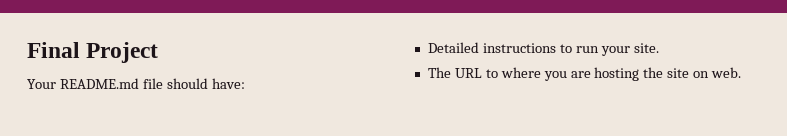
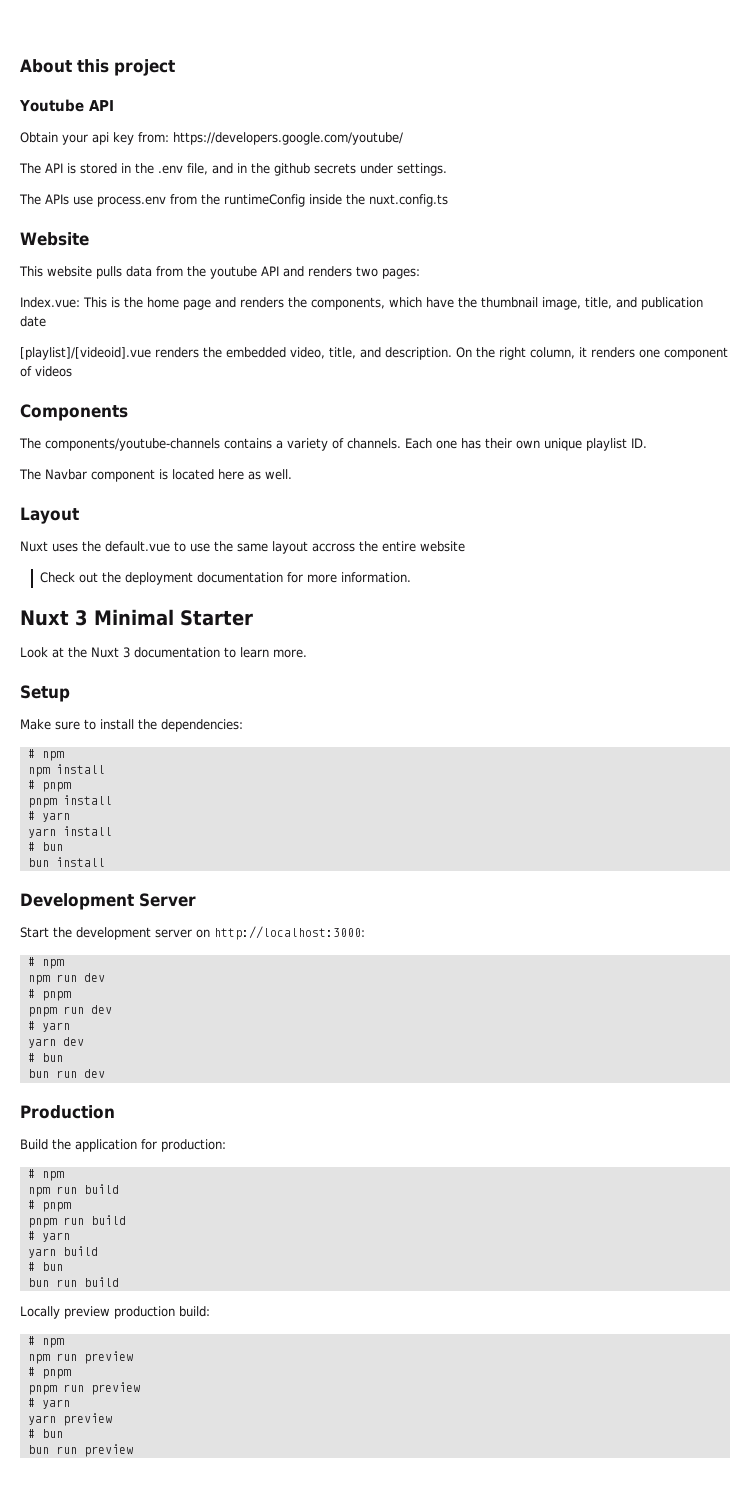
[27,42,159,63] [27,78,245,89] [427,42,659,56] [427,67,742,81] Final Project // Your README.md file should have: // Detailed instructions to run your site. // The URL to where you are hosting the site on web. -> [20,59,175,76] [19,99,114,112] [20,132,403,145] [19,163,447,176] [19,194,448,207] [20,232,89,246] [19,266,420,279] [20,297,703,310] [20,316,46,327] [20,347,728,360] [20,366,72,377] [20,404,128,421] [19,438,647,451] [19,469,292,482] [20,507,79,524] [20,541,465,554] [39,572,411,585] [20,609,253,626] [20,647,307,658] [20,685,70,702] [20,719,243,732] [27,749,64,761] [27,764,105,777] [27,780,71,792] [27,795,112,808] [27,811,70,822] [27,826,112,838] [27,842,63,851] [27,857,105,867] [20,893,196,910] [20,926,365,940] [27,957,64,969] [27,973,105,985] [27,989,71,1001] [27,1005,112,1017] [27,1021,70,1032] [27,1037,84,1048] [27,1053,63,1062] [27,1069,105,1078] [20,1105,115,1119] [20,1139,226,1152] [27,1169,64,1181] [27,1184,119,1197] [27,1200,71,1212] [27,1215,126,1228] [27,1231,70,1242] [27,1246,98,1258] [27,1262,63,1271] [27,1277,119,1287] [20,1306,210,1319] [27,1336,64,1348] [27,1351,133,1364] [27,1367,71,1379] [27,1382,140,1395] [27,1398,70,1409] [27,1413,112,1426] [27,1429,63,1438] [27,1444,133,1457] About this project // Youtube API // Obtain your api key from: https://developers.google.com/youtube/ // The API is stored in the .env file, and in the github secrets under settings. // The APIs use process.env from the runtimeConfig inside the nuxt.config.ts // Website // This website pulls data from the youtube API and renders two pages: // Index.vue: This is the home page and renders the components, which have the thumbnail image, title, and publication date // [playlist]/[videoid].vue renders the embedded video, title, and description. On the right column, it renders one component of videos // Components // The components/youtube-channels contains a variety of channels. Each one has their own unique playlist ID. // The Navbar component is located here as well. // Layout // Nuxt uses the default.vue to use the same layout accross the entire website // Check out the deployment documentation for more information. // Nuxt 3 Minimal Starter // Look at the Nuxt 3 documentation to learn more. // Setup // Make sure to install the dependencies: // # npm // npm install // # pnpm // pnpm install // # yarn // yarn install // # bun // bun install // Development Server // Start the development server on http://localhost:3000: // # npm // npm run dev // # pnpm // pnpm run dev // # yarn // yarn dev // # bun // bun run dev // Production // Build the application for production: // # npm // npm run build // # pnpm // pnpm run build // # yarn // yarn build // # bun // bun run build // Locally preview production build: // # npm // npm run preview // # pnpm // pnpm run preview // # yarn // yarn preview // # bun // bun run preview

